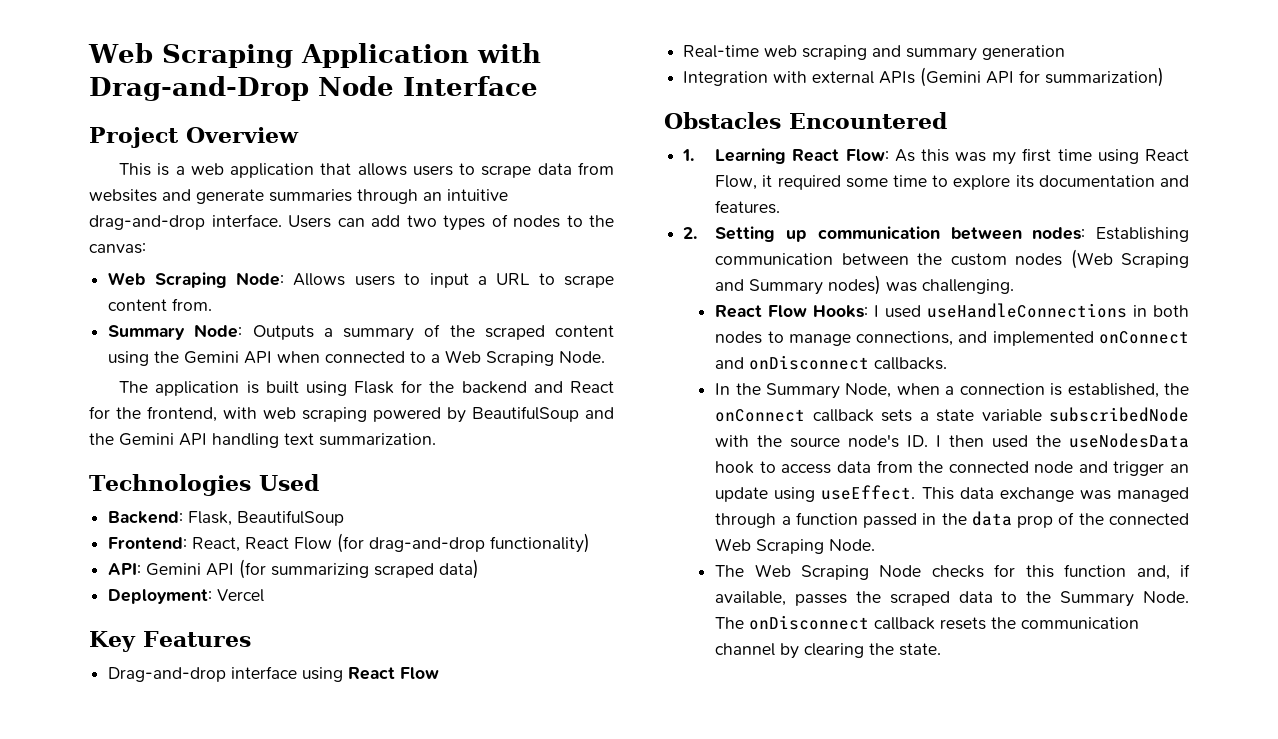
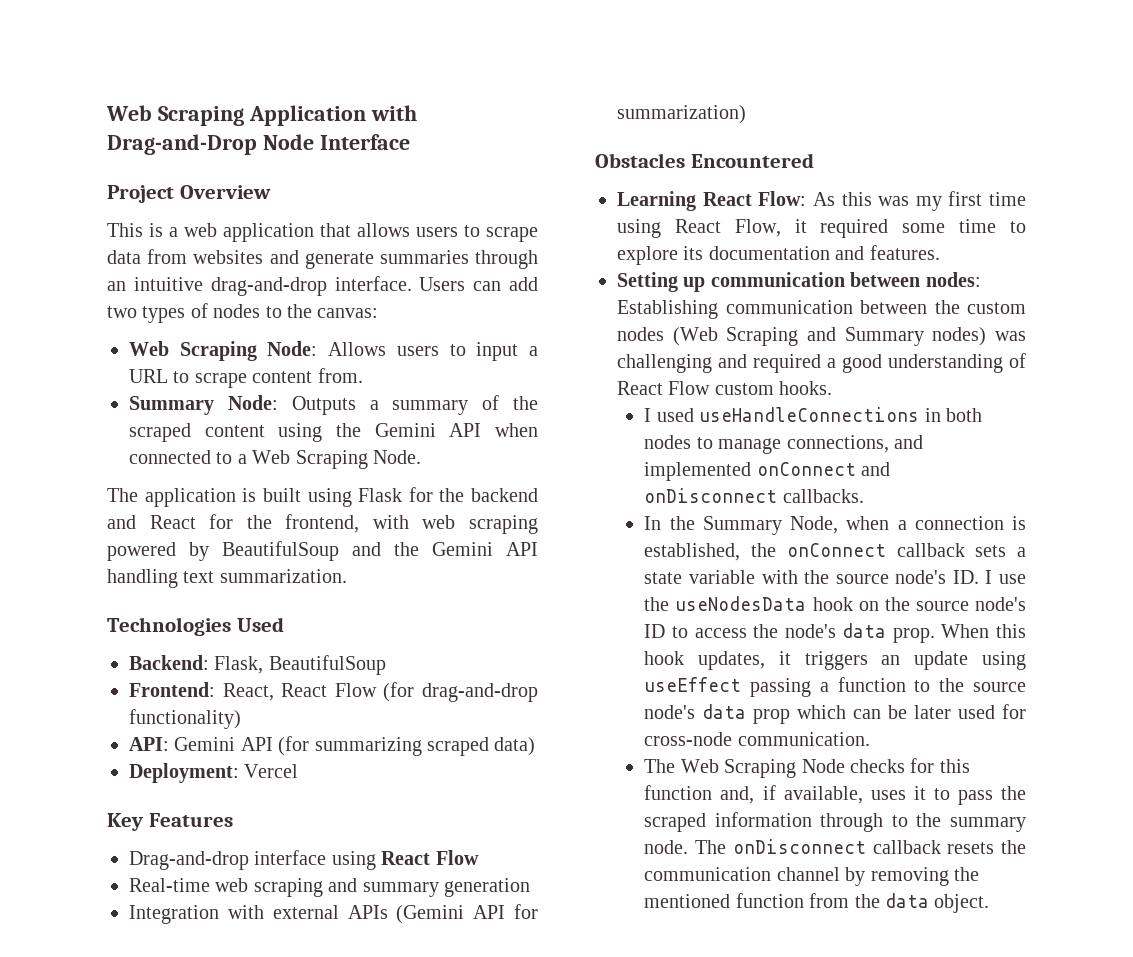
[682,149,695,161] 1. -> (814, 160) none
[683,227,698,239] 2. -> (940, 252) none
[922,279,1015,294] [715,305,869,318] challenging. // React Flow Hooks: -> [617,353,1026,373] [617,381,833,395] challenging and required a good understanding of React Flow custom hooks. //
[1049,407,1189,422] subscribedNode -> (755, 577) none
[949,435,1029,448] then used -> [999,574,1026,584] use
[759,460,1189,476] [715,485,1189,502] [715,511,1190,528] [715,538,876,554] to access data from the connected node and trigger an update using useEffect. This data exchange was managed through a function passed in the data prop of the connected Web Scraping Node. -> [858,597,1026,611] [644,623,1026,643] [644,651,1026,670] [644,677,1026,697] [644,704,1026,724] [644,732,870,746] on the source node's ID to access the node's data prop. When this hook updates, it triggers an update using useEffect passing a function to the source node's data prop which can be later used for cross-node communication.
[795,591,1189,607] passes the scraped data to the Summary Node. -> [870,786,1026,805] [644,812,1026,832] [644,840,689,854] uses it to pass the scraped information through to the summary node.
[804,643,942,658] clearing the state. -> [870,867,979,886] [644,893,990,913] removing the mentioned function from the data object.

